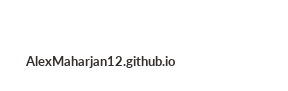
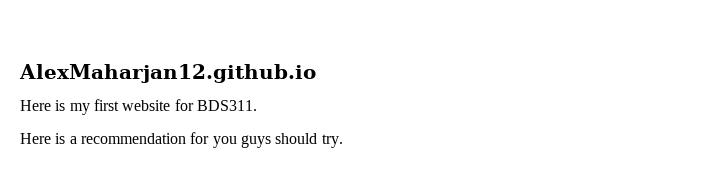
(176, 62) none -> [20,99,257,115] [20,132,343,148] // Here is my first website for BDS311. // Here is a recommendation for you guys should try.

